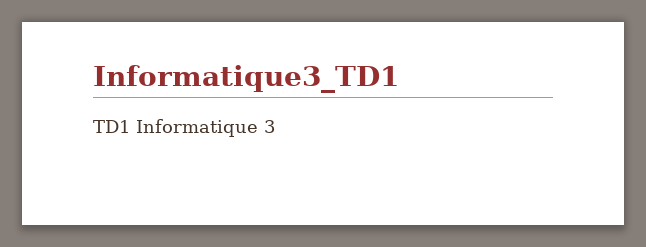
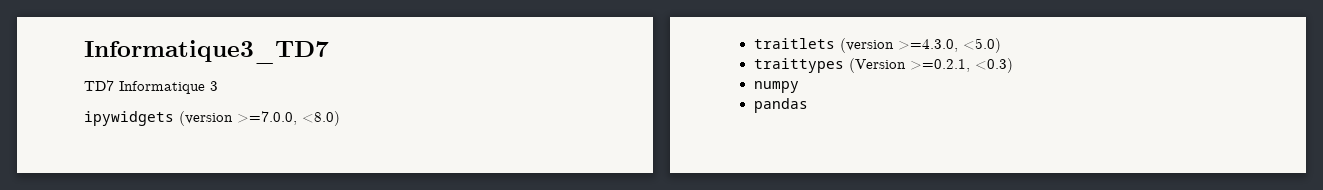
[93,65,399,93] [93,120,130,133] Informatique3_TD1 // TD1 -> [84,40,329,64] [84,80,114,91] Informatique3_TD7 // TD7
(275, 126) none -> [84,111,340,126] [753,38,1001,53] [753,58,1013,73] [753,81,799,93] [753,98,808,113] // ipywidgets (version >=7.0.0, <8.0) // traitlets (version >=4.3.0, <5.0) // traittypes (Version >=0.2.1, <0.3) // numpy // pandas

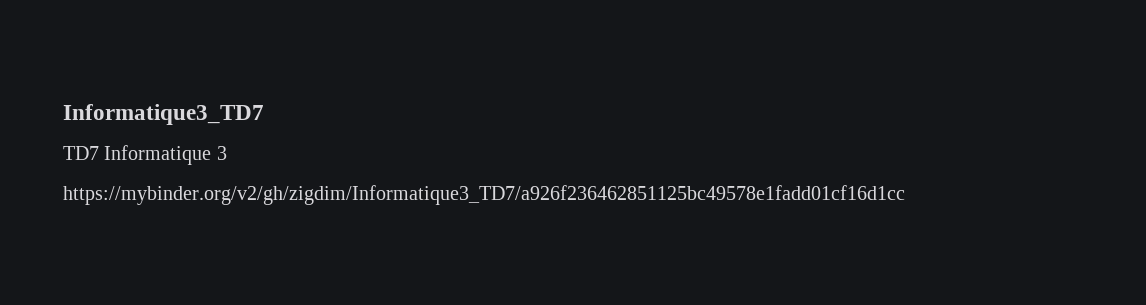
[84,111,340,126] [753,38,1001,53] [753,58,1013,73] [753,81,799,93] [753,98,808,113] ipywidgets (version >=7.0.0, <8.0) // traitlets (version >=4.3.0, <5.0) // traittypes (Version >=0.2.1, <0.3) // numpy // pandas -> [63,185,905,205] https://mybinder.org/v2/gh/zigdim/Informatique3_TD7/a926f236462851125bc49578e1fadd01cf16d1cc

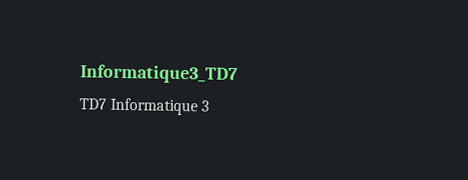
[63,185,905,205] // https://mybinder.org/v2/gh/zigdim/Informatique3_TD7/a926f236462851125bc49578e1fadd01cf16d1cc -> (210, 106) none

